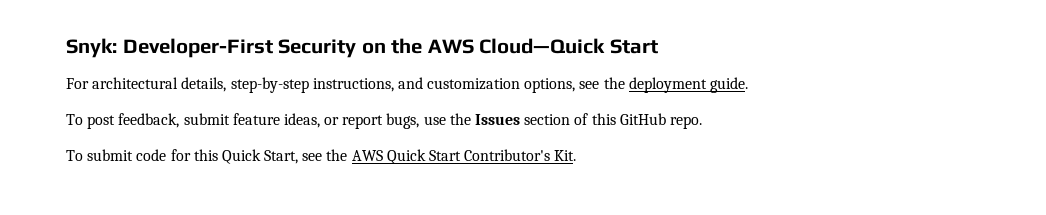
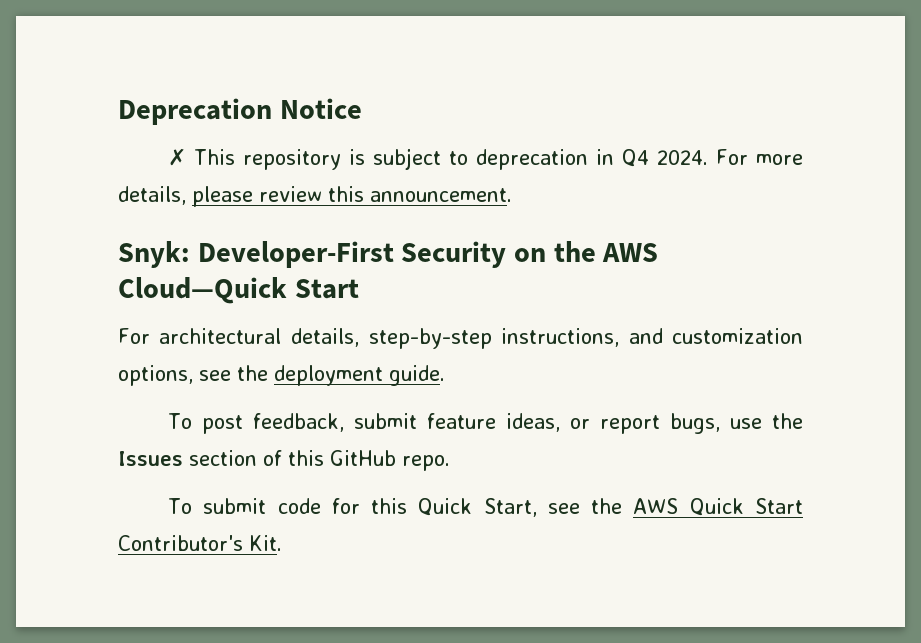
(66, 48) none -> [118,98,362,125] [167,148,804,170] [118,186,512,207] Deprecation Notice // ✗ This repository is subject to deprecation in Q4 2024. For more details, please review this announcement. //

